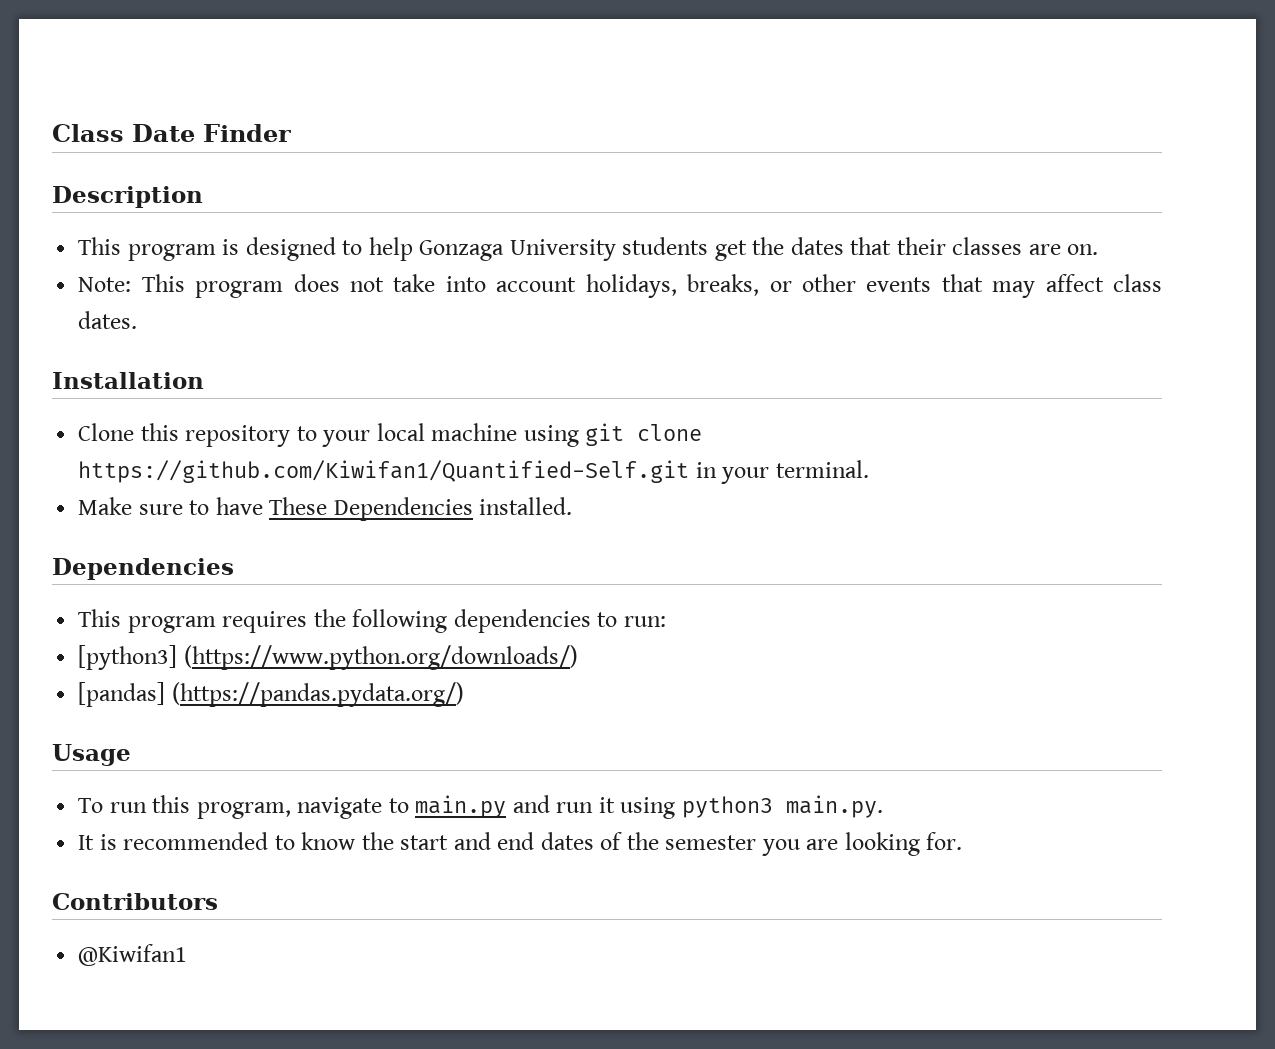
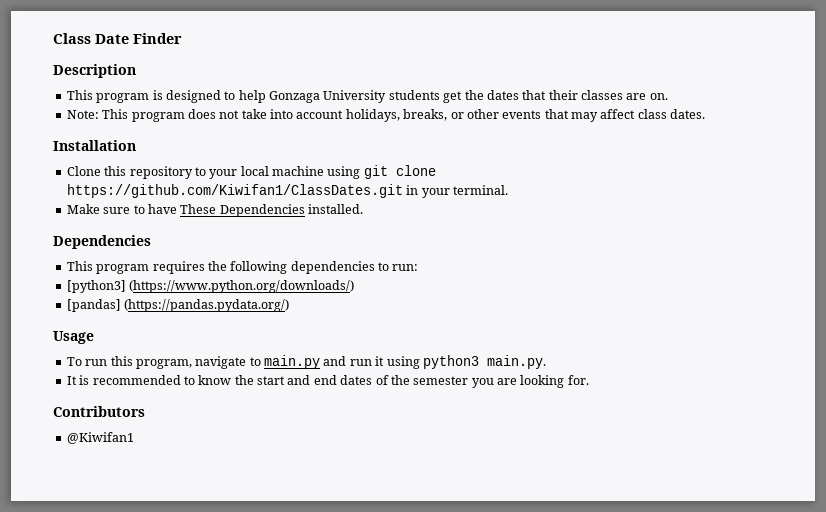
[78,460,690,483] https://github.com/Kiwifan1/Quantified-Self.git -> [66,184,403,198] https://github.com/Kiwifan1/ClassDates.git

